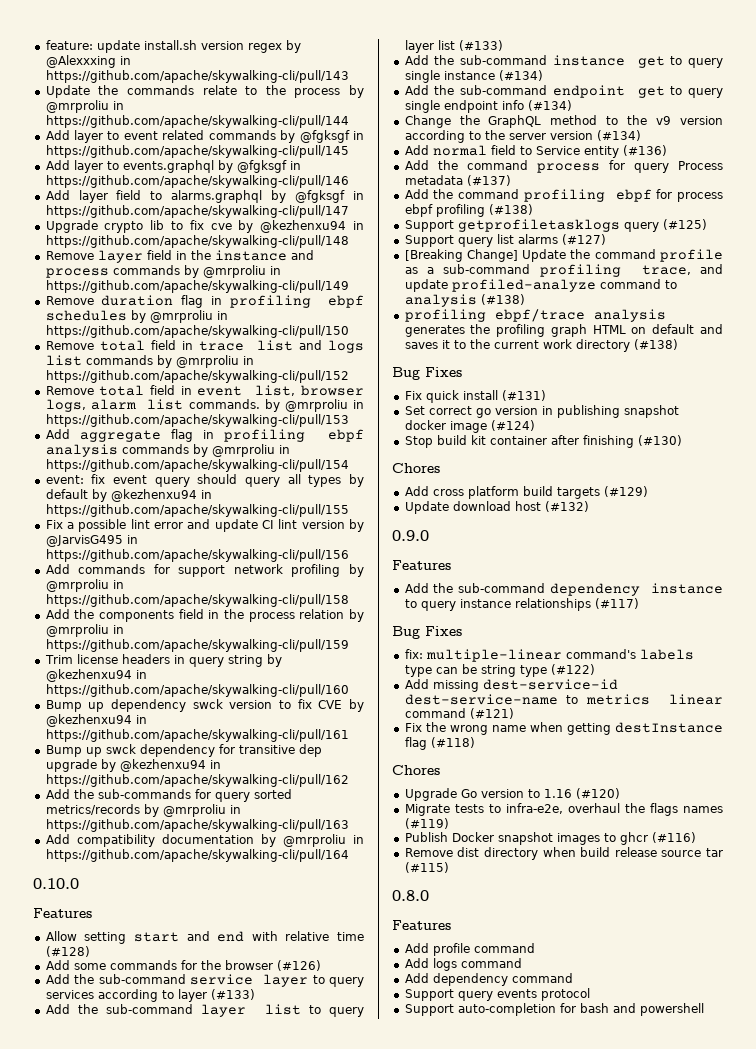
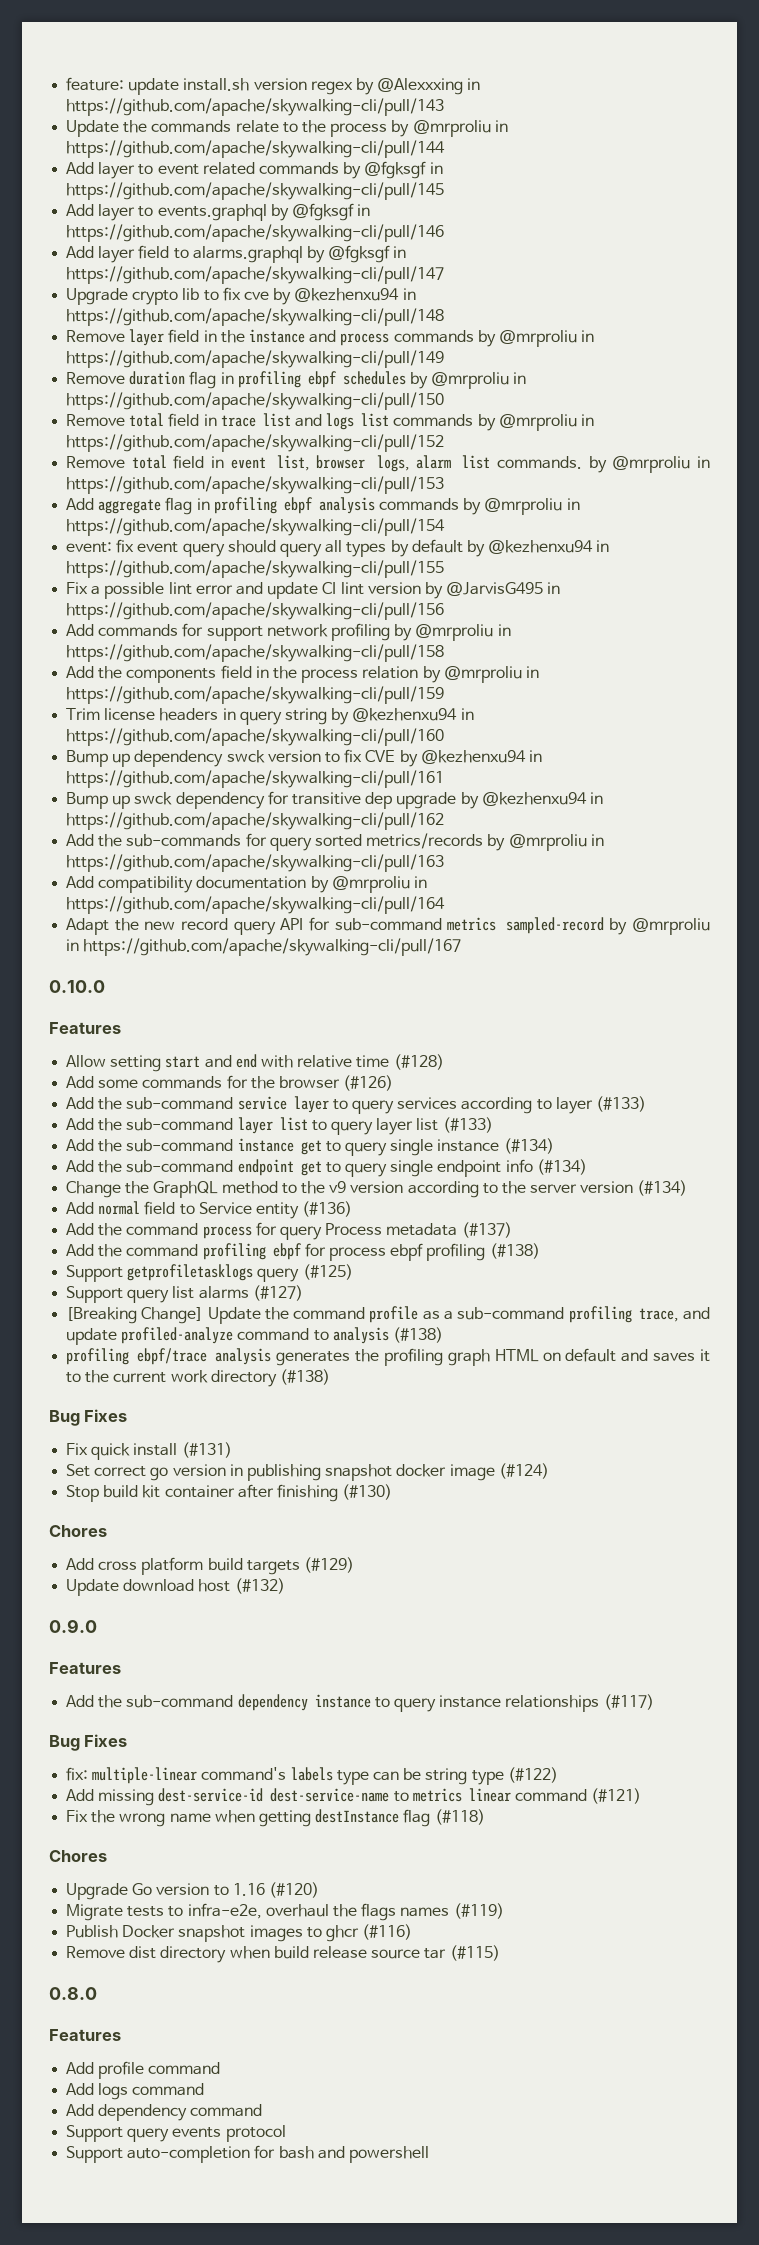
(349, 855) none -> [66,917,710,935] [66,938,462,956] // Adapt the new record query API for sub-command metrics sampled-record by @mrproliu in https://github.com/apache/skywalking-cli/pull/167

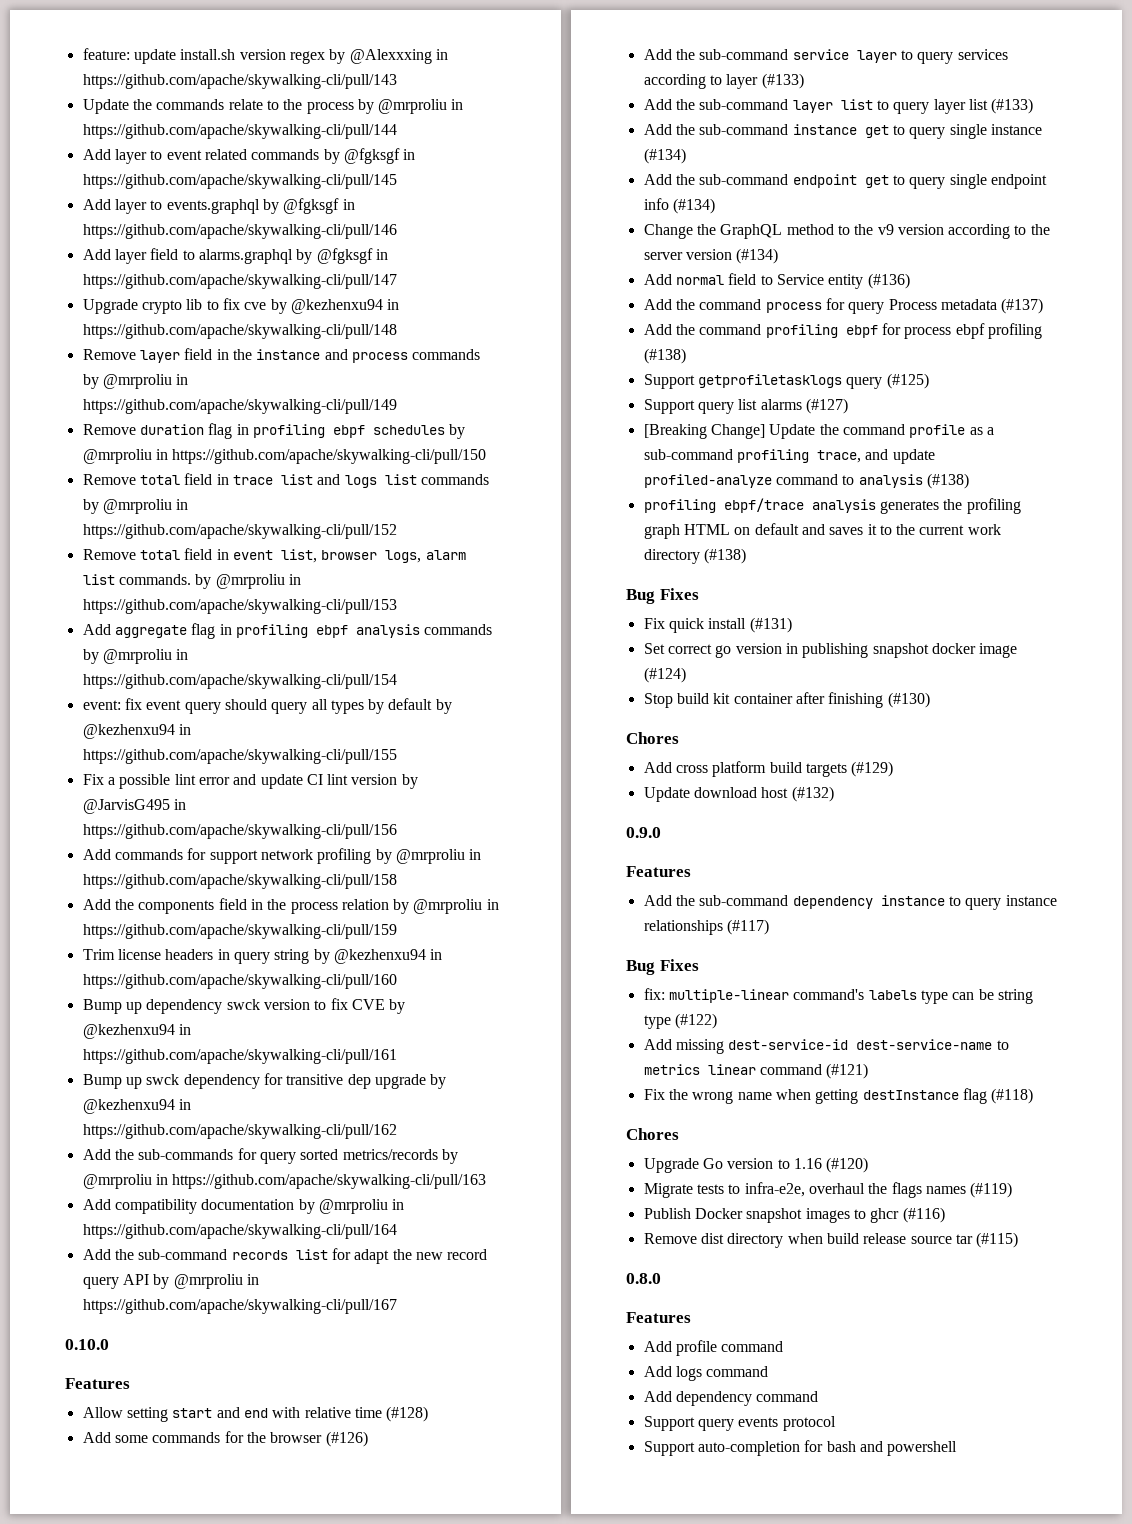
[66,918,110,935] Adapt -> [82,1248,390,1264] Add the sub-command records list for adapt
[308,917,604,934] for sub-command metrics sampled-record -> (149, 1279) none

